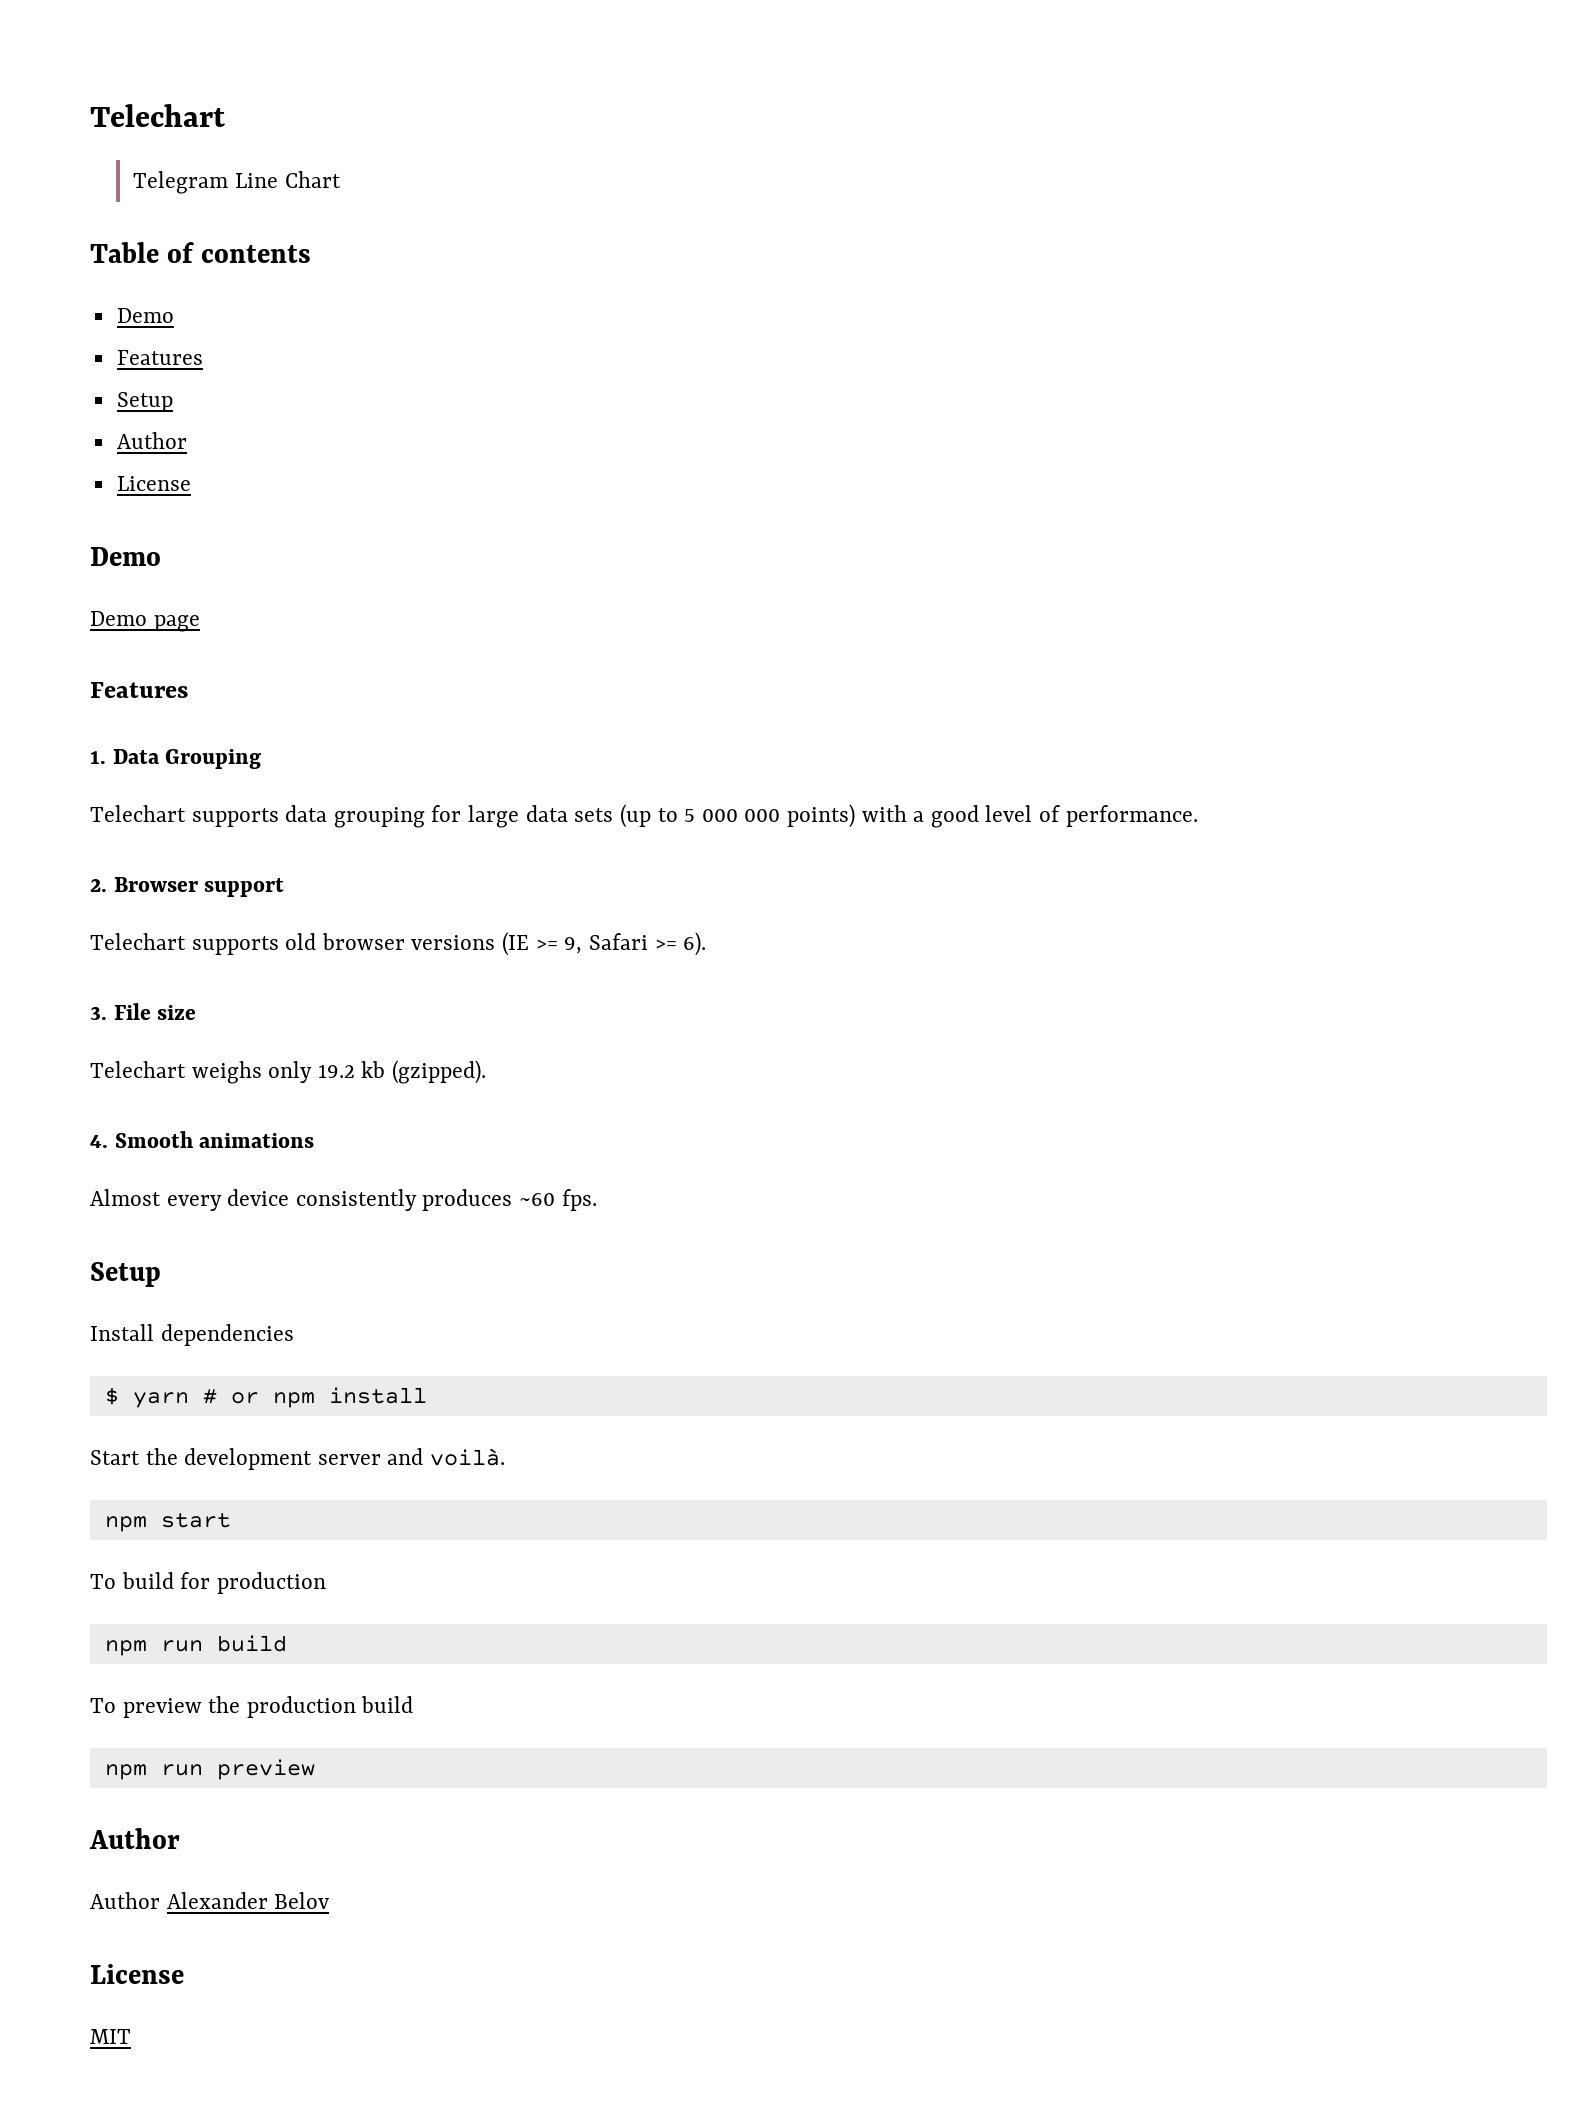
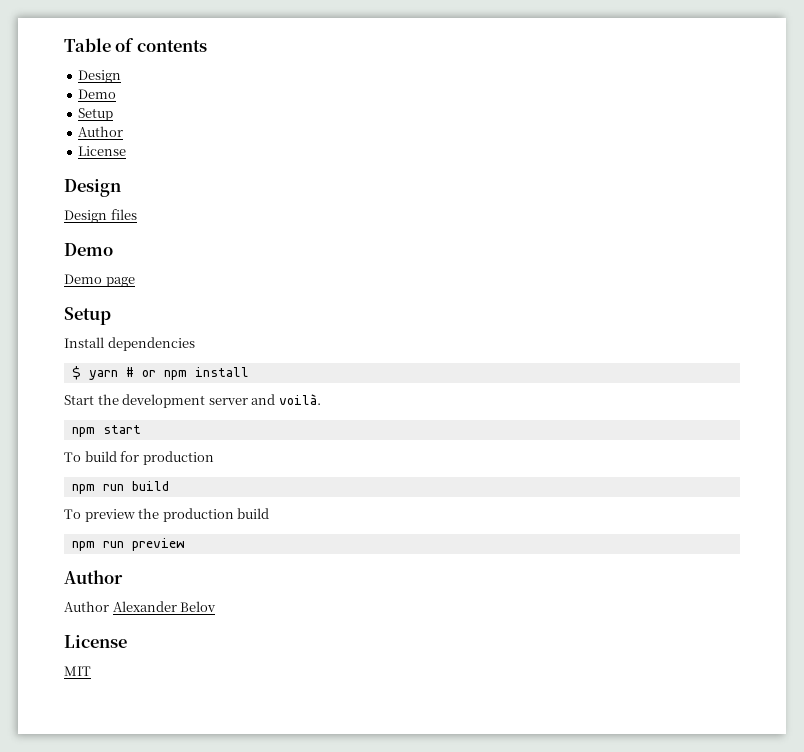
[90,104,225,127] [133,171,341,194] Telechart // Telegram Line Chart // -> (64, 45) none
[116,308,174,323] [116,350,203,365] // Demo // Features -> [78,70,122,83] [78,89,117,99] // Design // Demo
(191, 483) none -> [64,179,121,197] [64,209,137,223] // Design // Design files
[90,682,188,698] [90,749,262,769] [90,804,1198,828] [90,877,285,897] [90,932,707,956] [90,1003,197,1020] [90,1060,487,1084] [90,1131,315,1148] [90,1189,597,1211] // Features // 1. Data Grouping // Telechart supports data grouping for large data sets (up to 5 000 000 points) with a good level of performance. // 2. Browser support // Telechart supports old browser versions (IE >= 9, Safari >= 6). // 3. File size // Telechart weighs only 19.2 kb (gzipped). // 4. Smooth animations // Almost every device consistently produces ~60 fps. -> (135, 282) none

